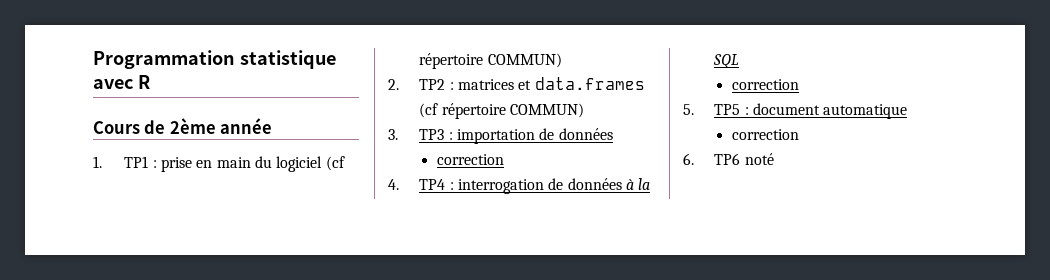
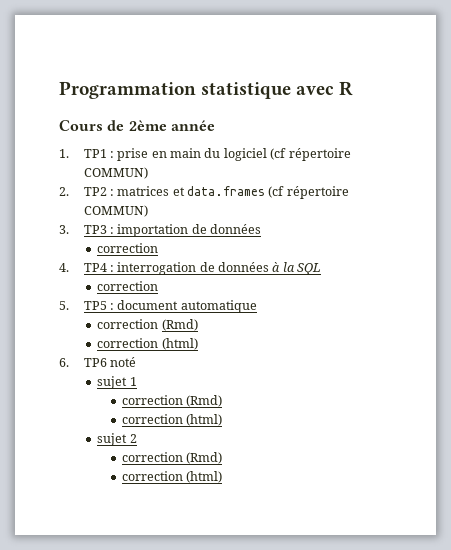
(799, 134) none -> [161,319,198,331] [97,338,198,350] (Rmd) // correction (html)
(774, 159) none -> [97,376,137,389] [121,395,223,407] [121,414,223,426] [97,433,137,446] [121,452,223,464] [121,471,223,483] // sujet 1 // correction (Rmd) // correction (html) // sujet 2 // correction (Rmd) // correction (html)

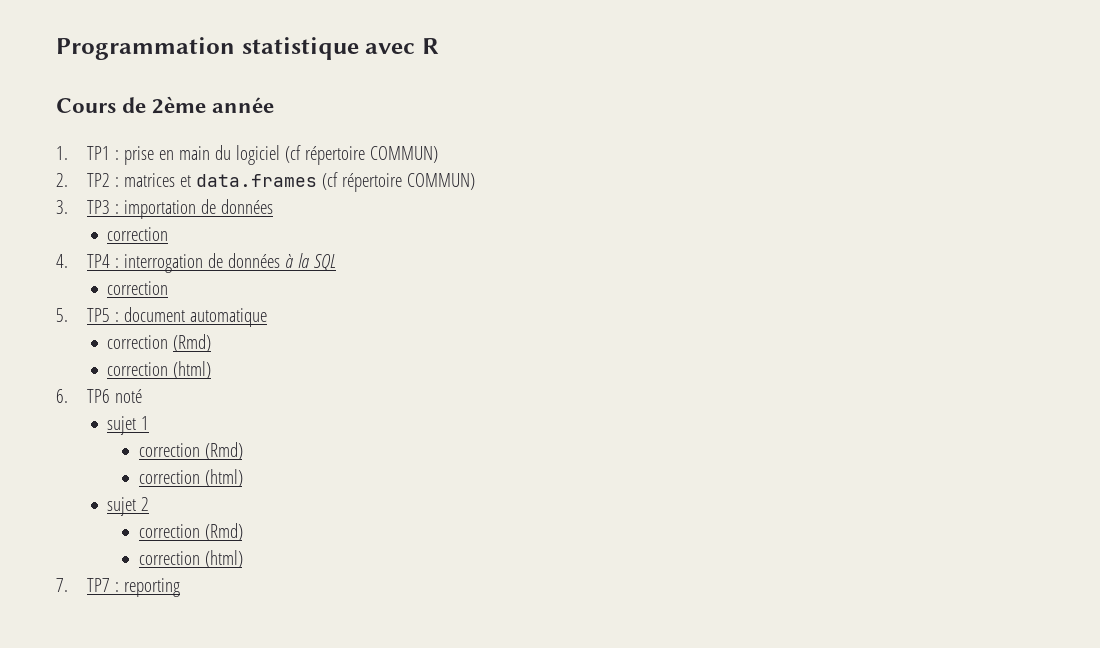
(223, 477) none -> [56,578,181,597] // 7. TP7 : reporting

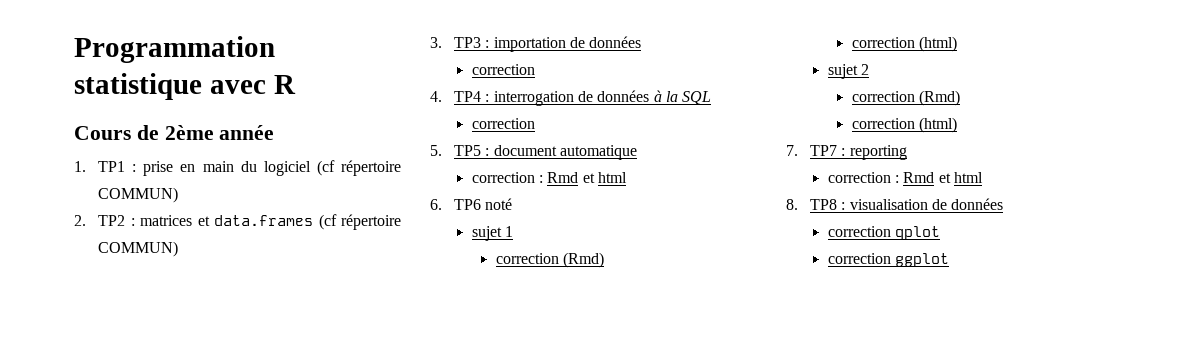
[173,334,212,352] [107,361,212,379] (Rmd) // correction (html) -> [538,172,627,183] : Rmd et html
(181, 587) none -> [827,172,983,183] [786,198,1004,210] [827,226,940,240] [827,253,949,267] // correction : Rmd et html // 8. TP8 : visualisation de données // correction qplot // correction ggplot

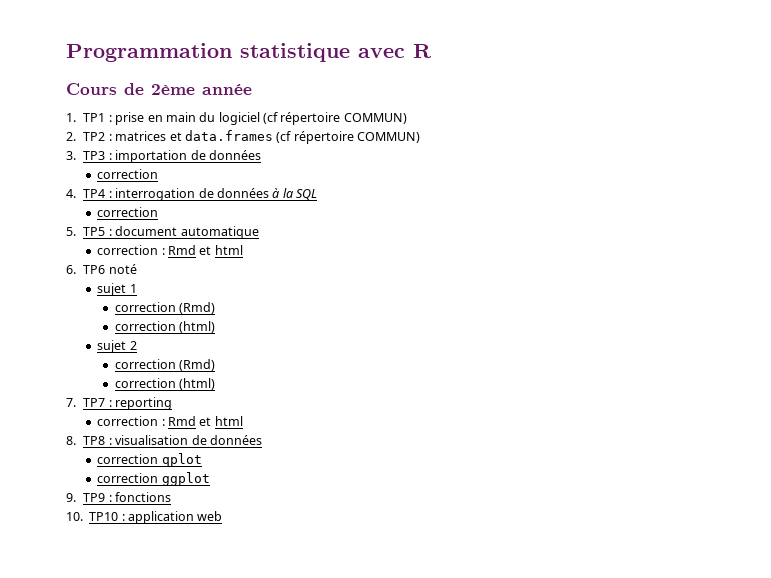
(949, 260) none -> [66,492,172,502] [66,511,223,524] // 9. TP9 : fonctions // 10. TP10 : application web

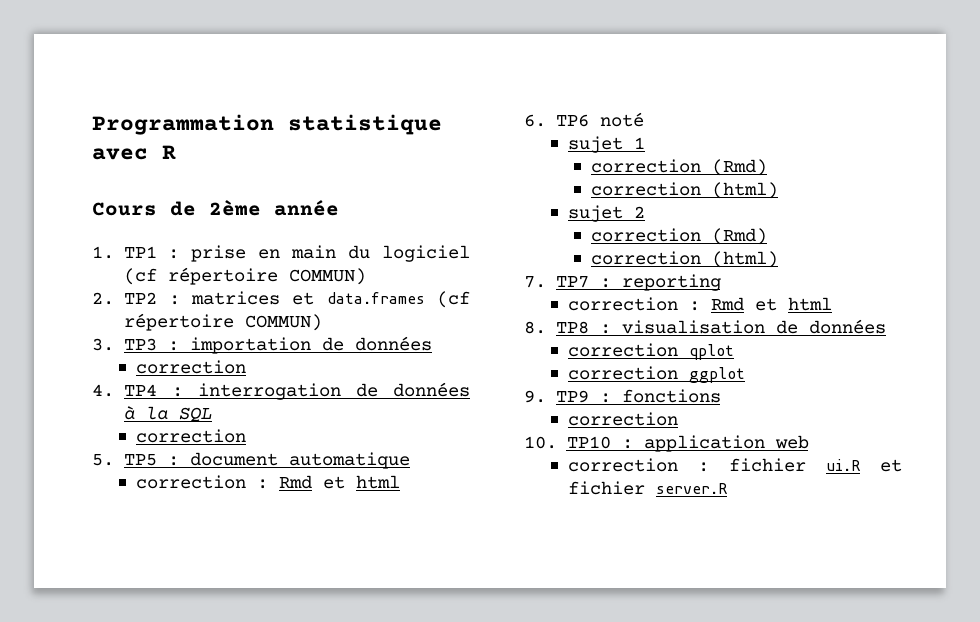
(172, 497) none -> [567,412,678,426] // correction
(223, 516) none -> [567,458,902,472] [567,481,727,495] // correction : fichier ui.R et fichier server.R

